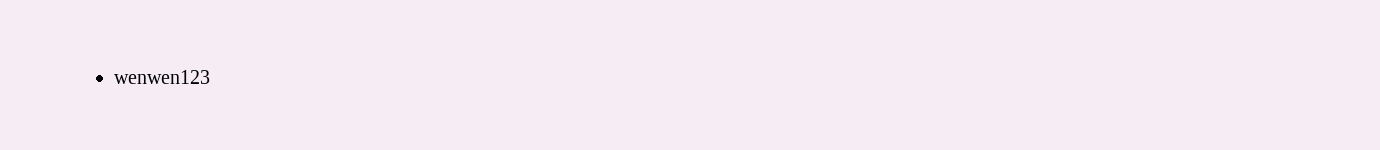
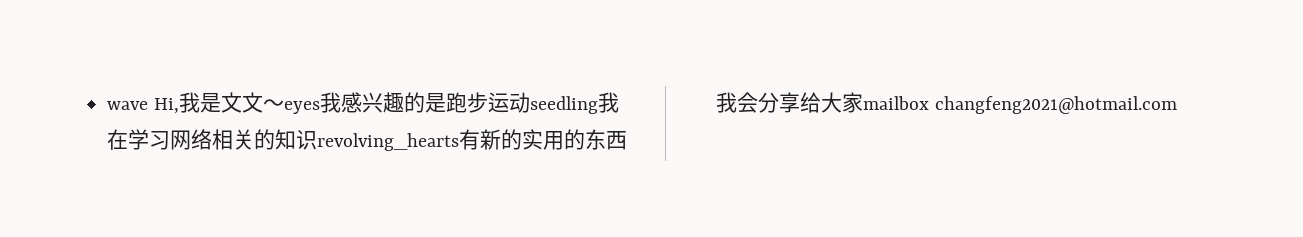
[114,70,210,84] wenwen123 -> [107,92,619,114] [107,129,628,151] [716,92,1177,114] wave Hi,我是文文～eyes我感兴趣的是跑步运动seedling我在学习网络相关的知识revolving_hearts有新的实用的东西我会分享给大家mailbox changfeng2021@hotmail.com

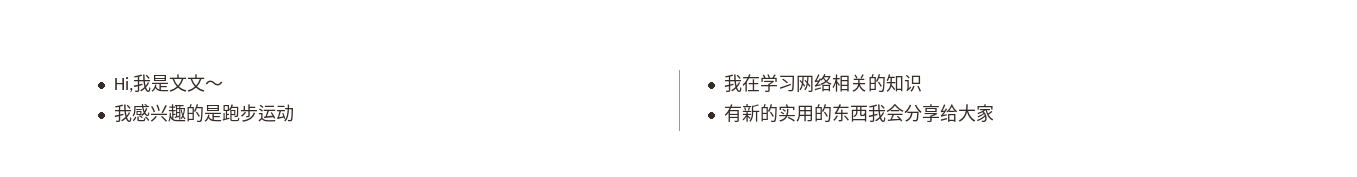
[107,101,149,110] wave -> (113, 85) none
[283,101,320,114] eyes -> (223, 85) //
[529,96,598,114] seedling -> (294, 113) //
[317,133,460,151] revolving_hearts -> (922, 83) //
[863,96,1177,114] mailbox changfeng2021@hotmail.com -> (994, 113) none

